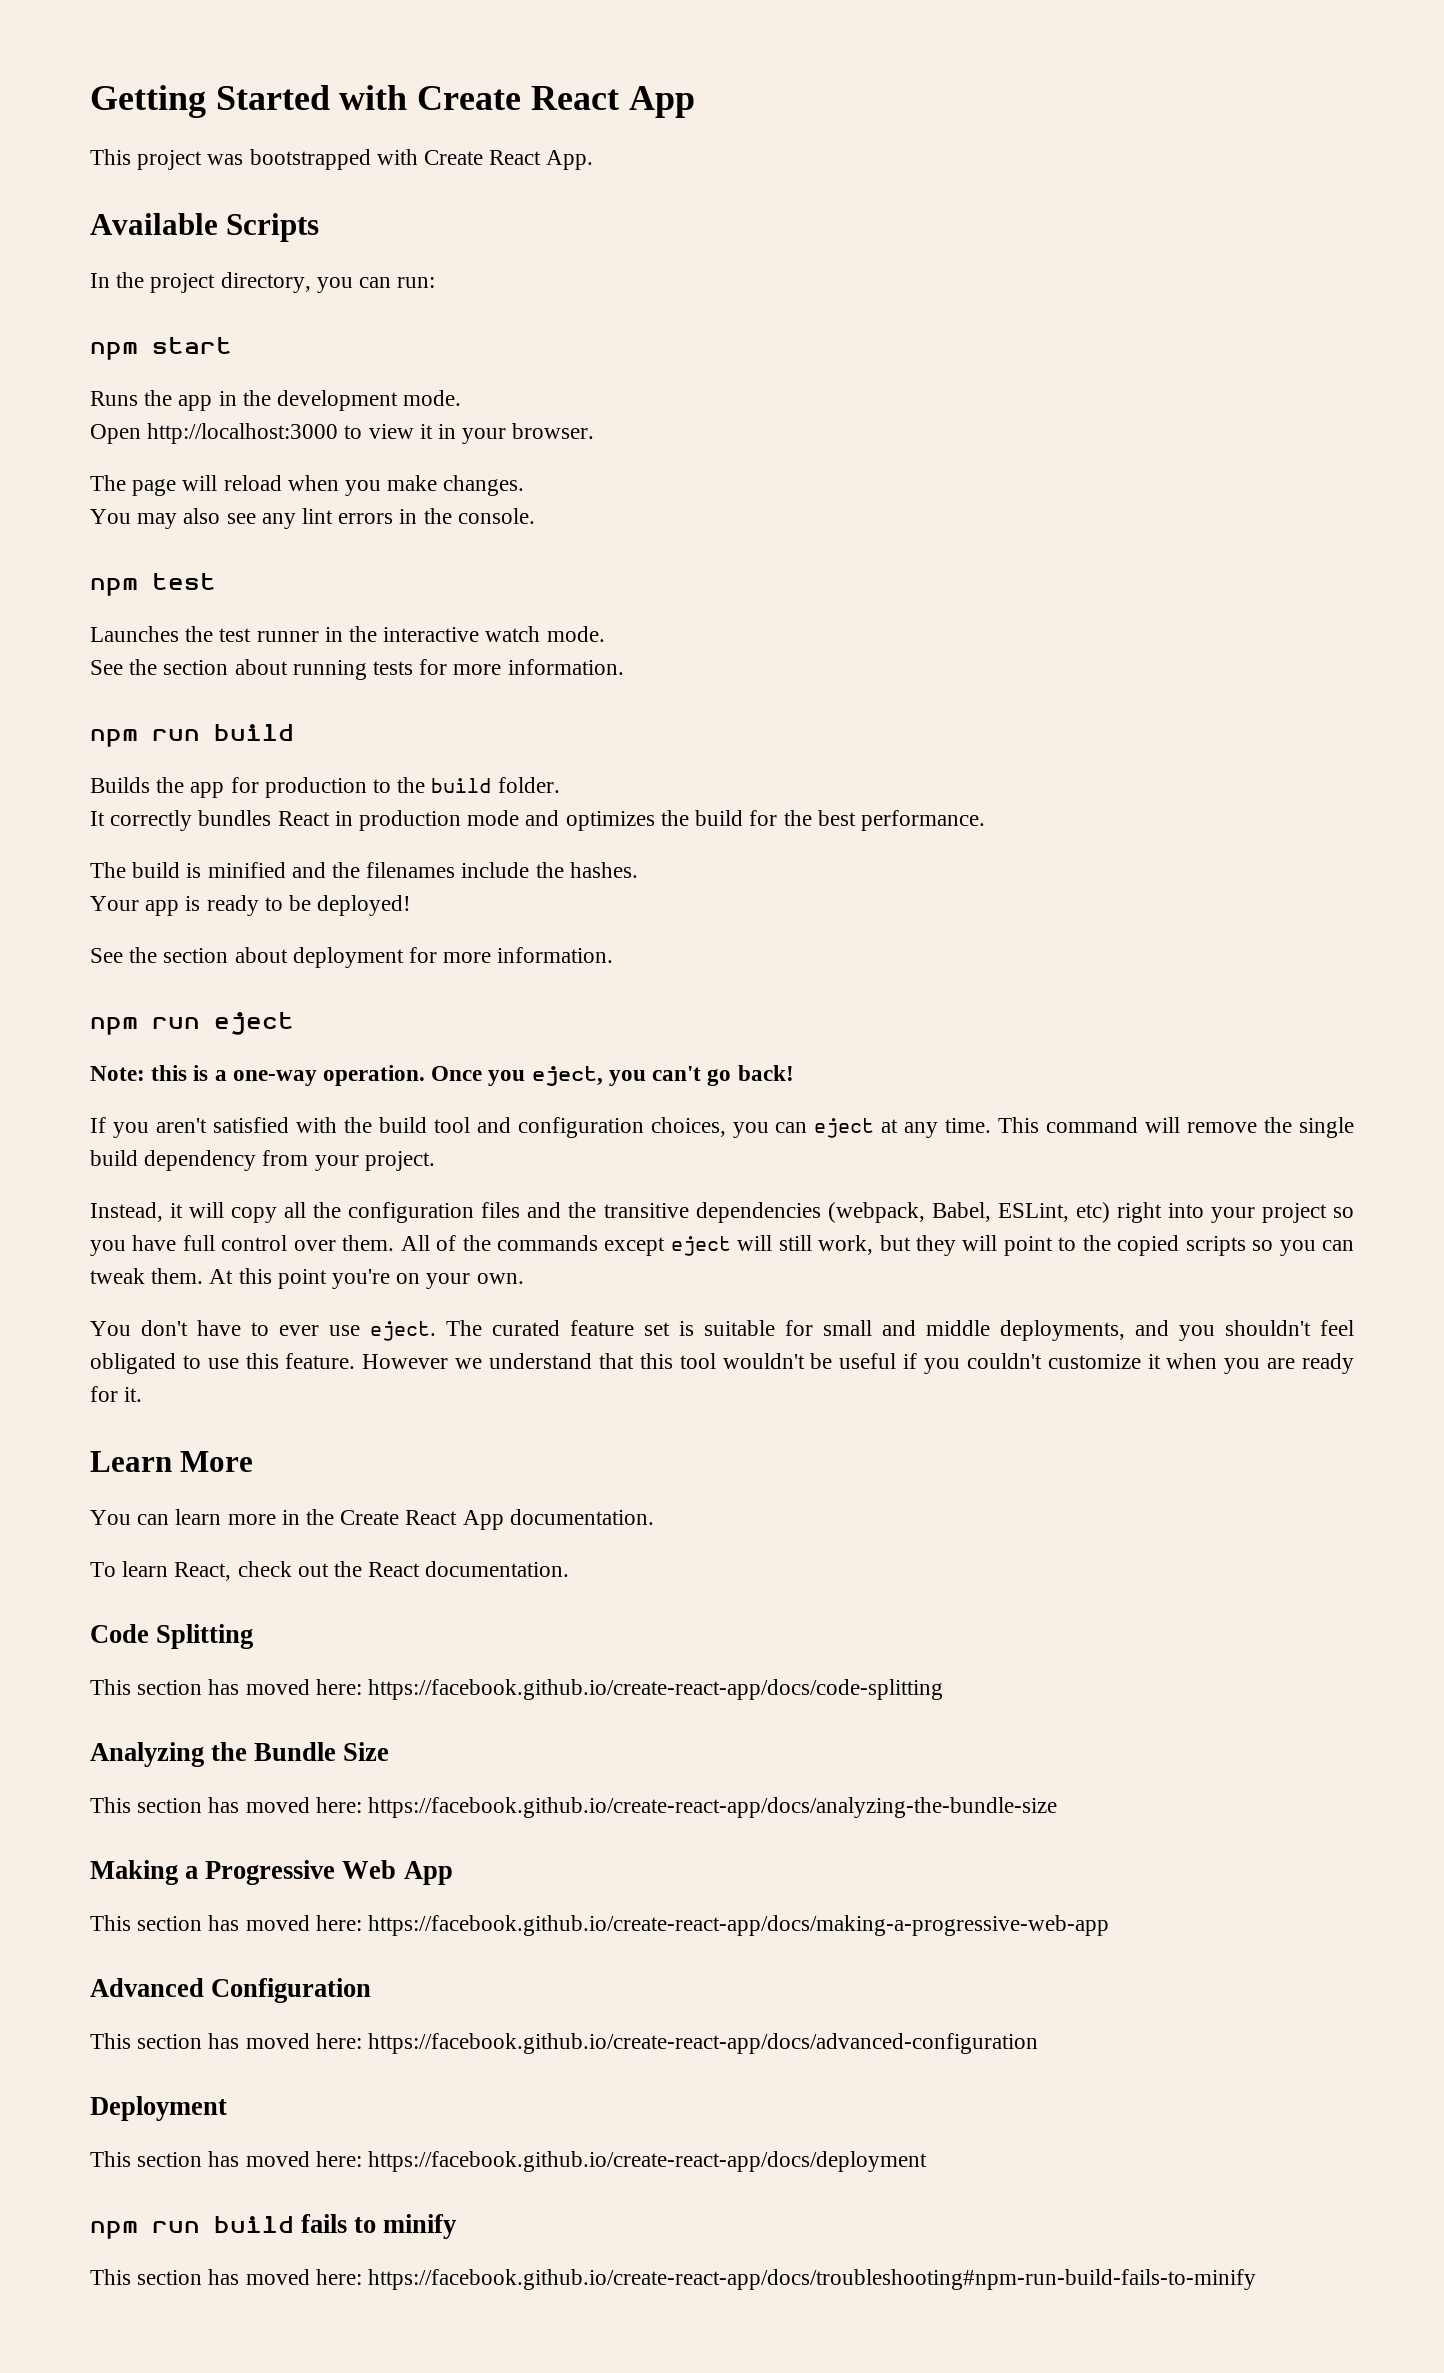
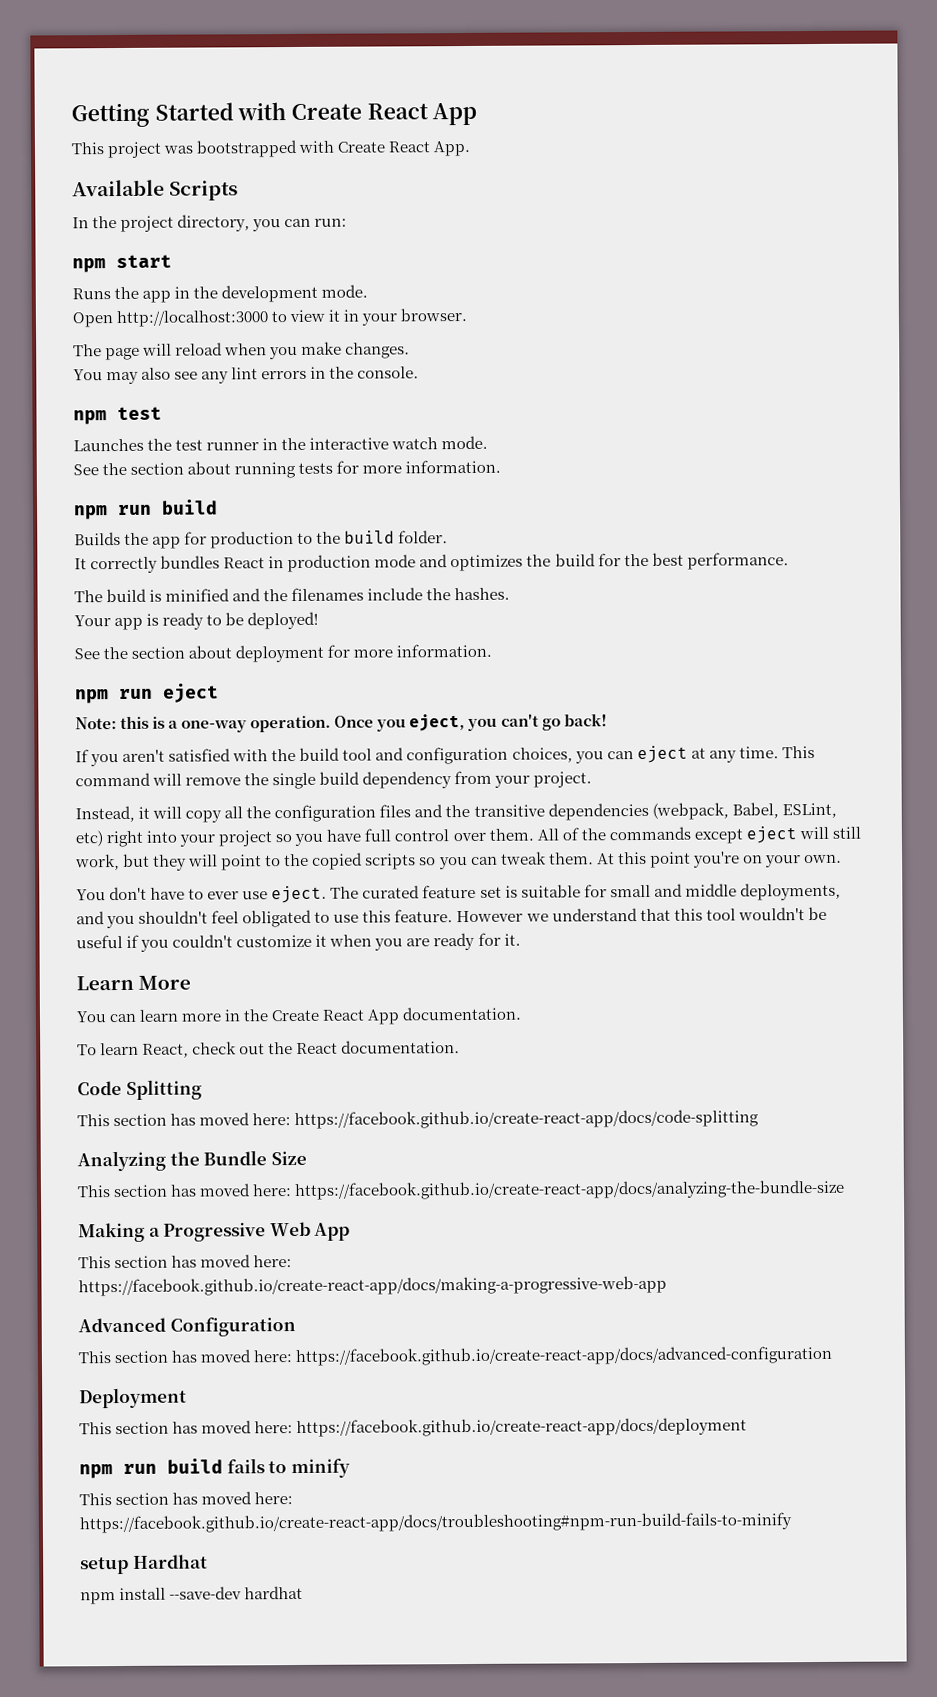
(1257, 2279) none -> [80,1554,208,1575] [80,1585,304,1605] // setup Hardhat // npm install --save-dev hardhat

